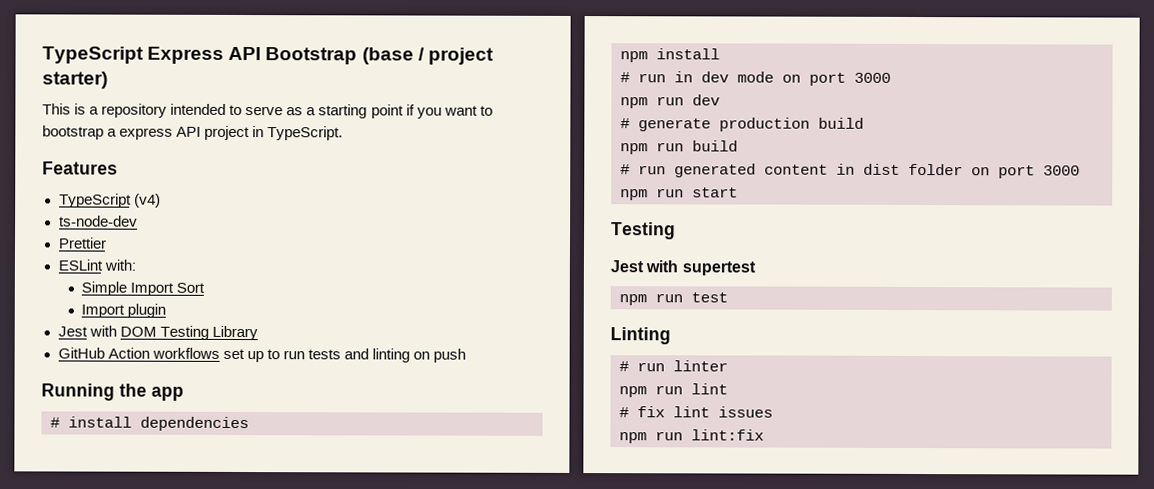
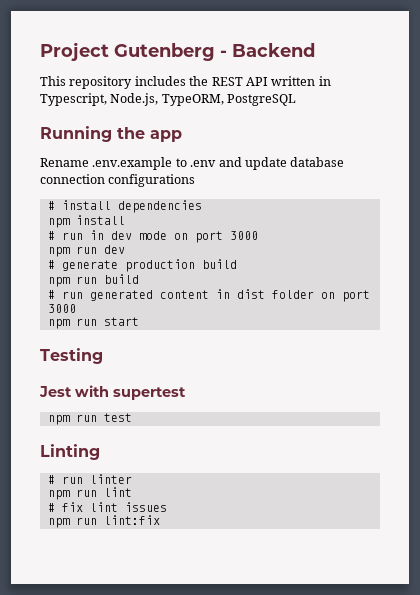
[42,46,494,65] [42,71,108,89] [42,103,493,119] [42,125,344,141] [42,161,118,175] [58,193,161,208] [58,215,138,227] [57,237,107,249] [57,259,136,271] [81,281,206,296] [81,303,167,318] [57,325,258,341] [57,347,467,363] [41,383,184,401] TypeScript Express API Bootstrap (base / project starter) // This is a repository intended to serve as a starting point if you want to bootstrap a express API project in TypeScript. // Features // TypeScript (v4) // ts-node-dev // Prettier // ESLint with: // Simple Import Sort // Import plugin // Jest with DOM Testing Library // GitHub Action workflows set up to run tests and linting on push // Running the app -> [40,42,315,61] [40,76,331,89] [40,93,297,106] [40,126,182,142] [40,157,345,170] [40,174,196,187] Project Gutenberg - Backend // This repository includes the REST API written in Typescript, Node.js, TypeORM, PostgreSQL // Running the app // Rename .env.example to .env and update database connection configurations

